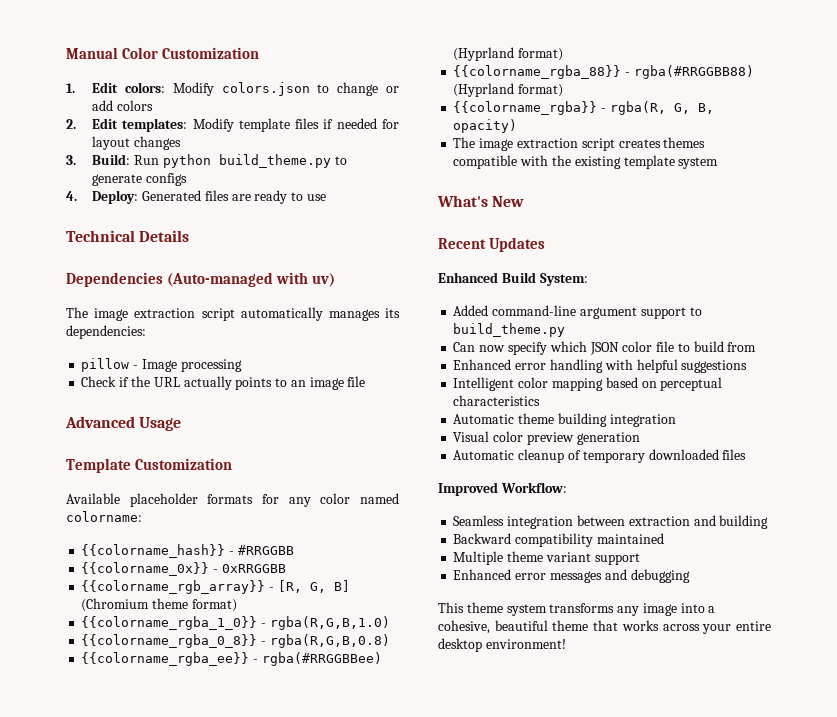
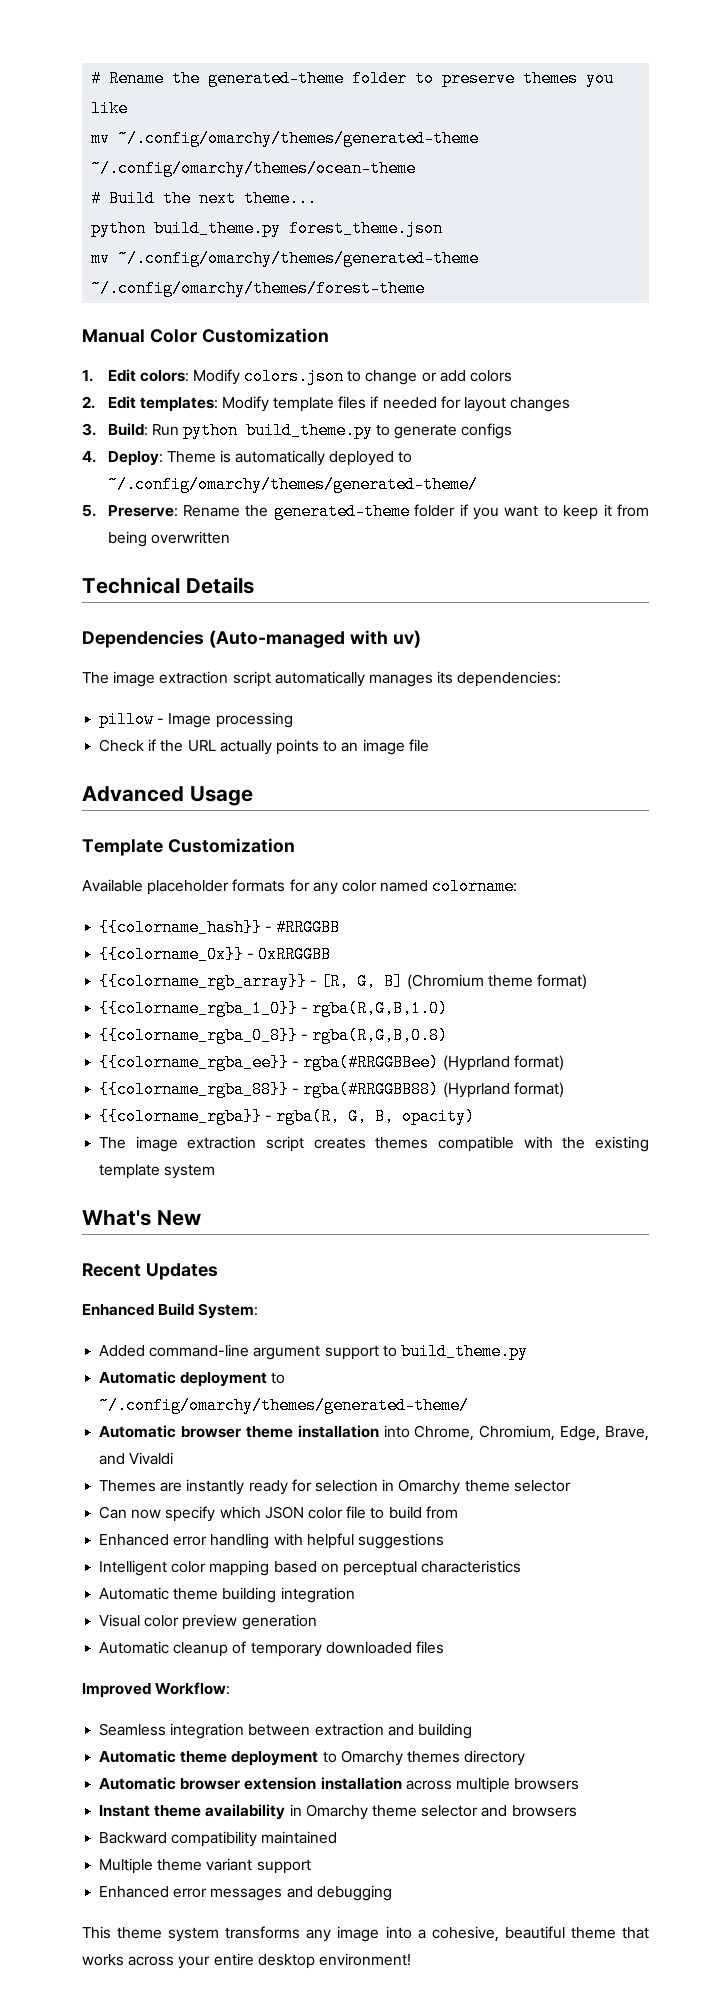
(66, 53) none -> [91,70,615,87] [91,100,129,117] [91,130,480,147] [91,160,417,177] [91,190,318,207] [91,220,444,237] [91,250,480,267] [91,280,426,297] # Rename the generated-theme folder to preserve themes you like // mv ~/.config/omarchy/themes/generated-theme ~/.config/omarchy/themes/ocean-theme // # Build the next theme... // python build_theme.py forest_theme.json // mv ~/.config/omarchy/themes/generated-theme ~/.config/omarchy/themes/forest-theme //
[141,190,326,204] Generated files are ready to use -> [166,450,413,466] [107,476,478,493] [82,503,649,520] [107,531,230,547] Theme is automatically deployed to ~/.config/omarchy/themes/generated-theme/ // 5. Preserve: Rename the generated-theme folder if you want to keep it from being overwritten
(566, 330) none -> [99,1371,286,1387] [99,1397,470,1414] [99,1425,649,1441] [99,1452,174,1465] [99,1479,571,1495] // Automatic deployment to ~/.config/omarchy/themes/generated-theme/ // Automatic browser theme installation into Chrome, Chromium, Edge, Brave, and Vivaldi // Themes are instantly ready for selection in Omarchy theme selector
(769, 522) none -> [99,1750,526,1766] [99,1777,580,1793] [99,1804,577,1820] // Automatic theme deployment to Omarchy themes directory // Automatic browser extension installation across multiple browsers // Instant theme availability in Omarchy theme selector and browsers

